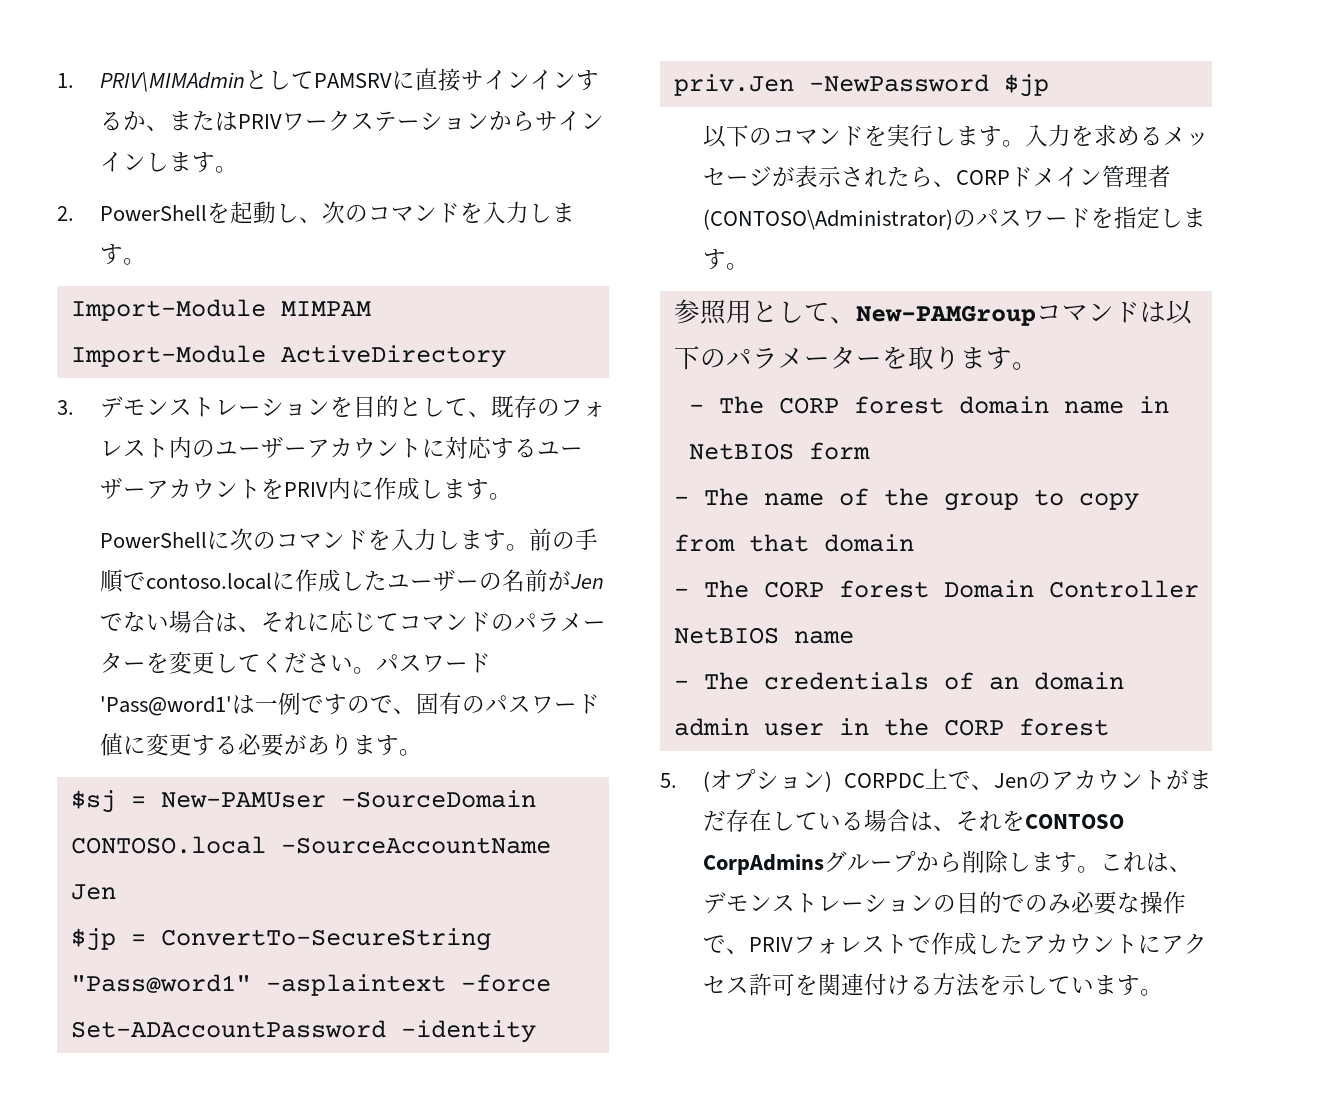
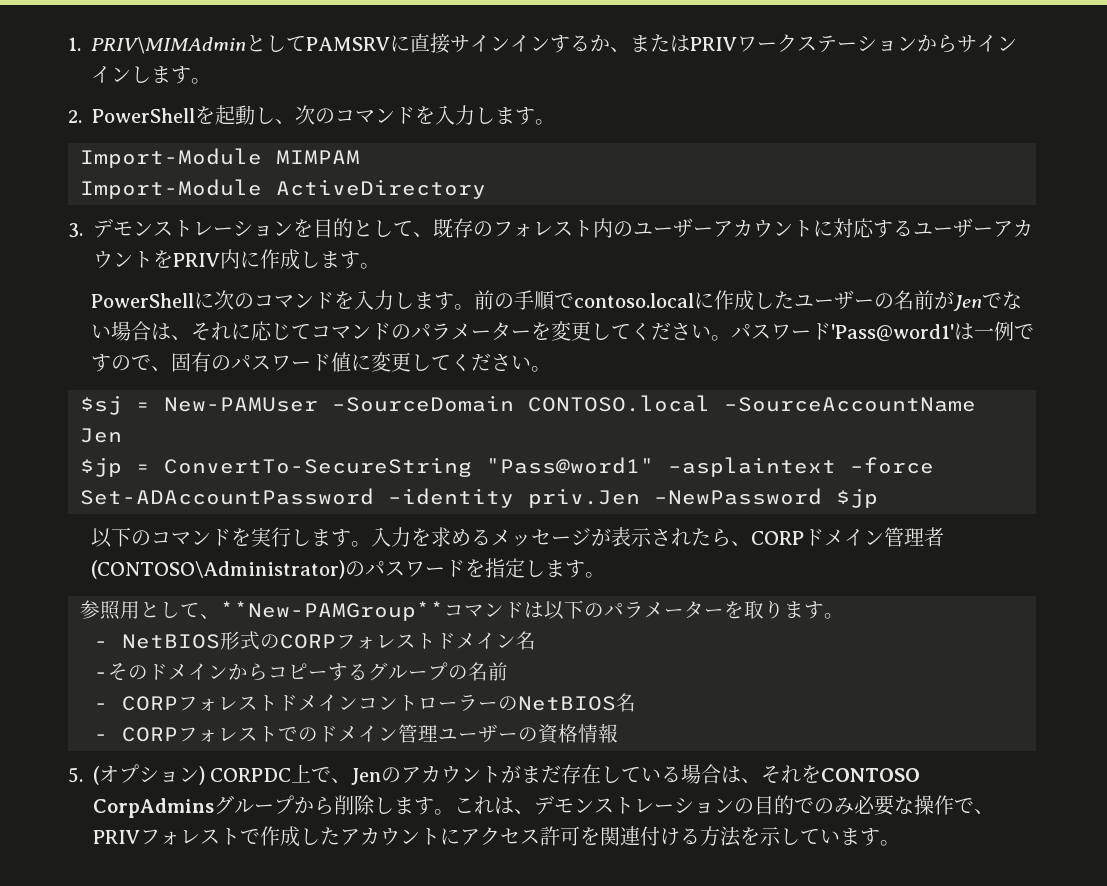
[192,733,400,757] する必要があります -> [410,353,531,371] してください
[855,305,1036,326] New-PAMGroup -> [220,601,444,621] **New-PAMGroup**
[718,396,1169,414] [688,442,870,460] [673,488,1139,511] [673,534,914,552] [673,580,1199,598] [673,627,854,644] [673,672,1124,690] [673,718,1109,736] The CORP forest domain name in NetBIOS form // - The name of the group to copy from that domain // - The CORP forest Domain Controller NetBIOS name // - The credentials of an domain admin user in the CORP forest -> [122,631,536,650] [94,662,508,681] [94,693,636,712] [94,723,618,744] NetBIOS形式のCORPフォレストドメイン名 // -そのドメインからコピーするグループの名前 // - CORPフォレストドメインコントローラーのNetBIOS名 // - CORPフォレストでのドメイン管理ユーザーの資格情報

